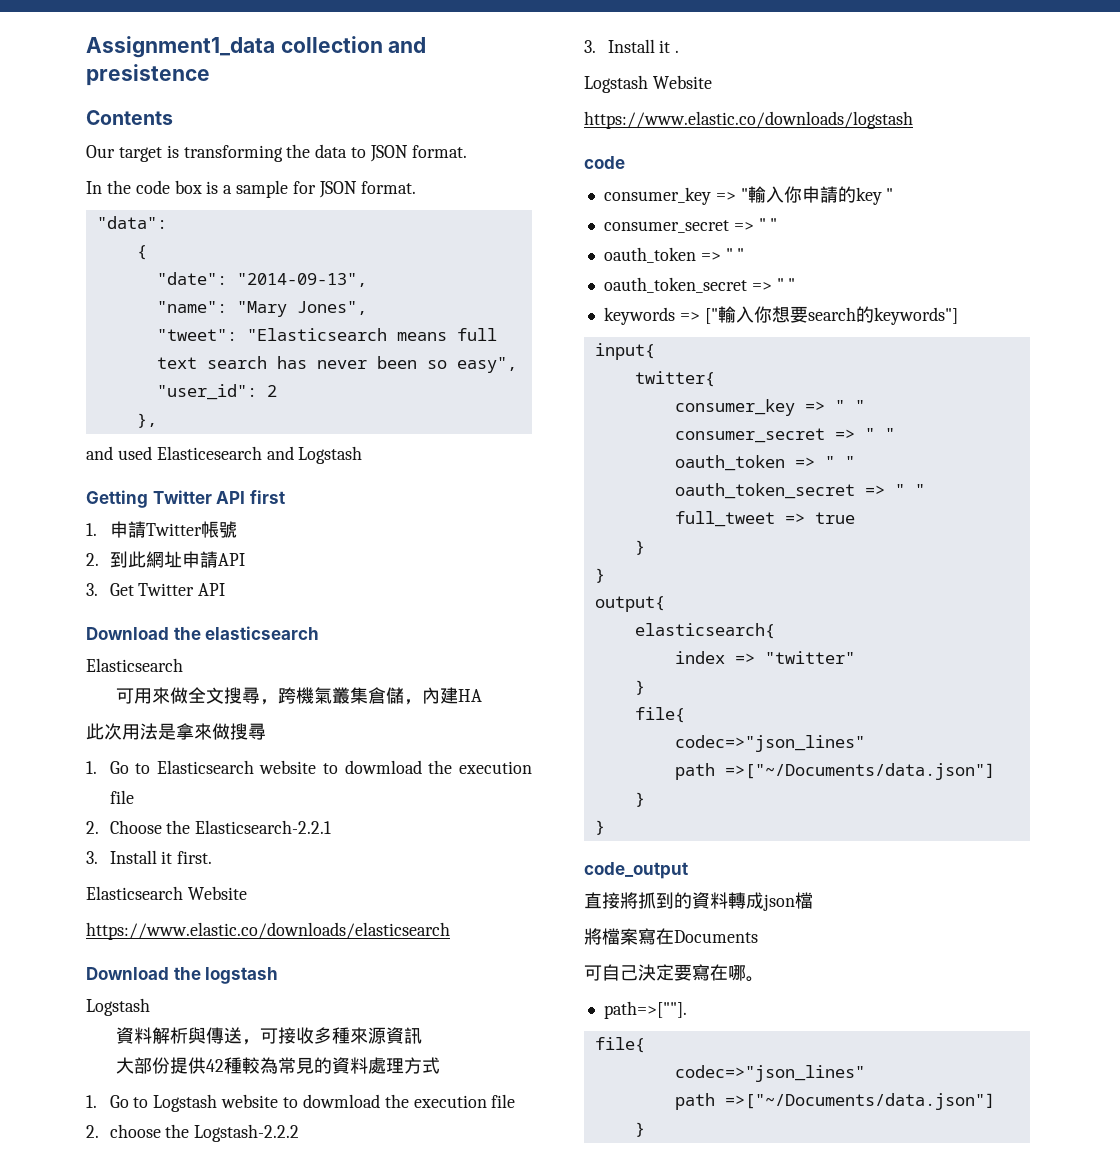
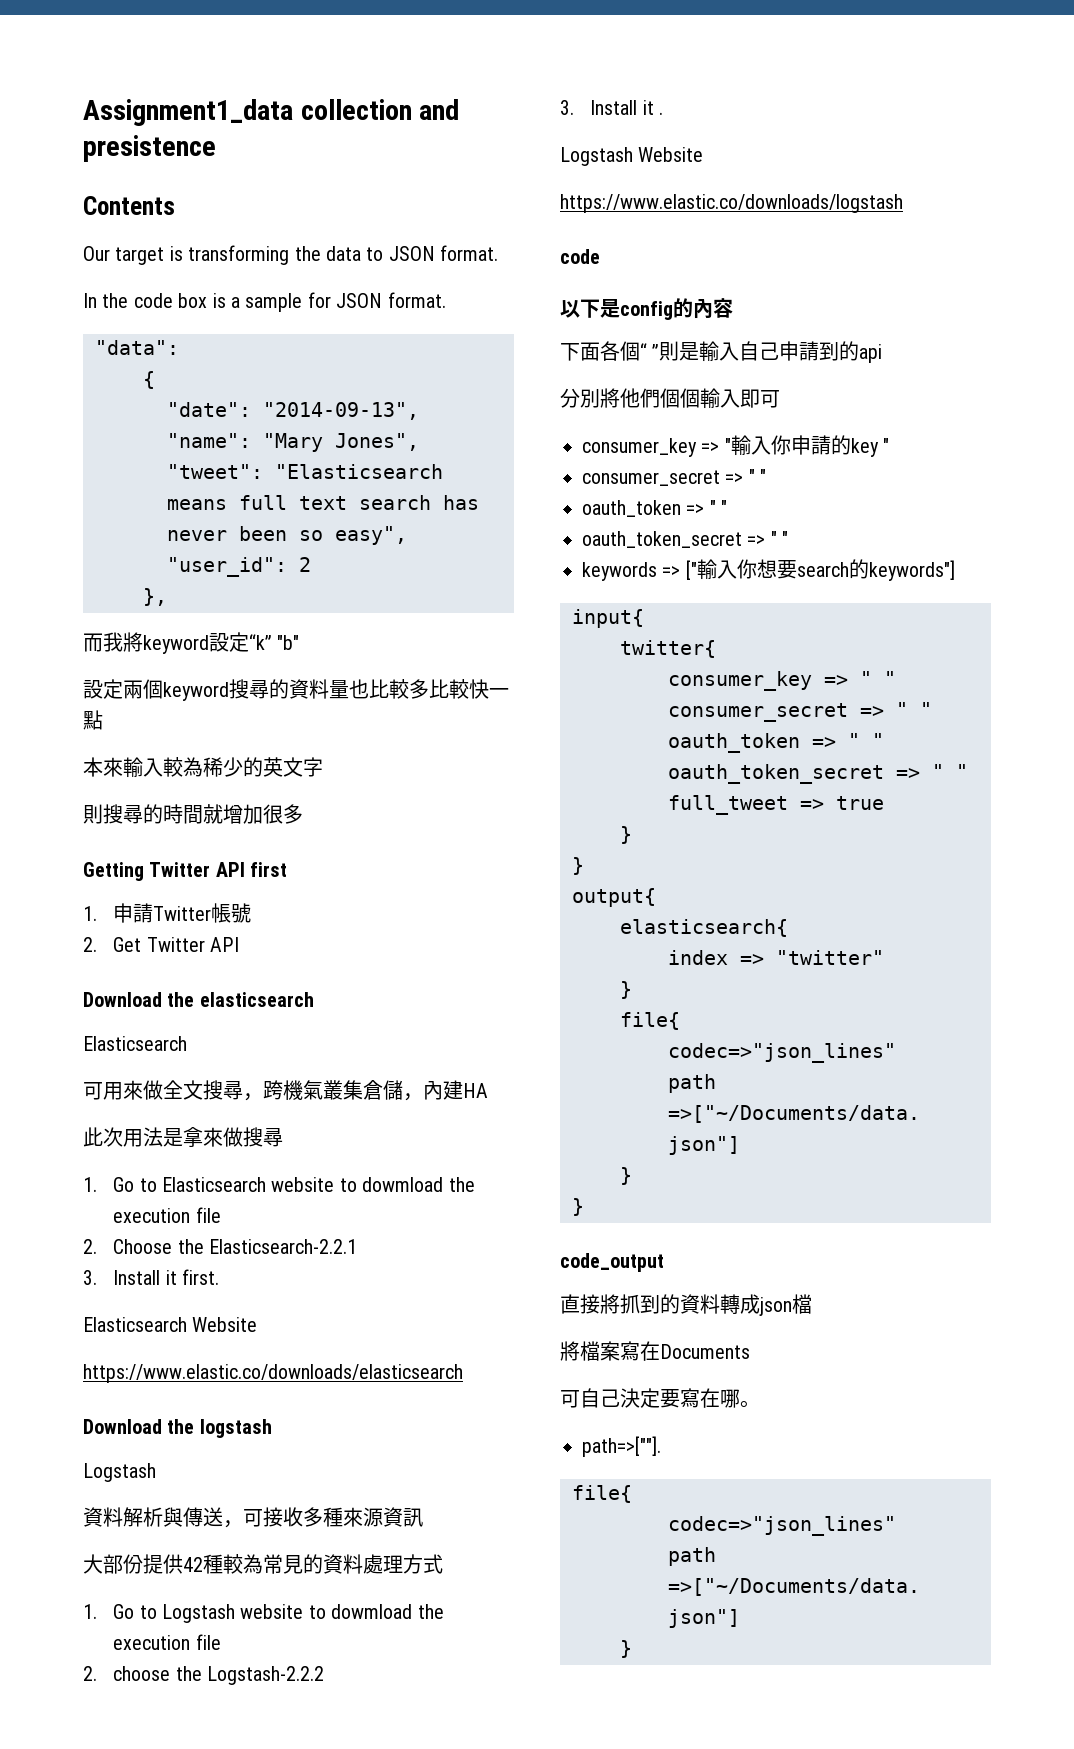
[86,446,363,464] and used Elasticesearch and Logstash -> [83,632,300,654] [83,679,509,701] [83,710,103,730] [83,757,323,778] [83,804,303,824] 而我將keyword設定“k” "b" // 設定兩個keyword搜尋的資料量也比較多比較快一點 // 本來輸入較為稀少的英文字 // 則搜尋的時間就增加很多
[109,551,245,568] [86,583,98,596] 到此網址申請API // 3. -> (97, 944) none
(625, 162) none -> [560,298,733,320] [560,341,883,363] [560,388,780,409] // 以下是config的內容 // 下面各個“ ”則是輸入自己申請到的api // 分別將他們個個輸入即可

